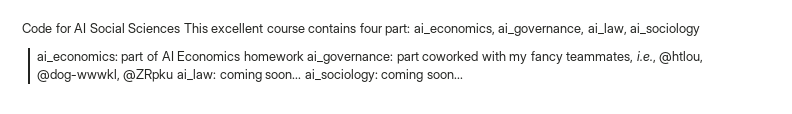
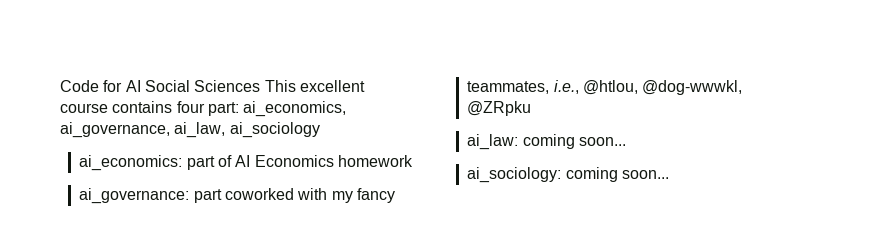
(304, 56) none -> (414, 161) //
(174, 75) none -> (532, 108) //
(302, 75) none -> (627, 141) //

